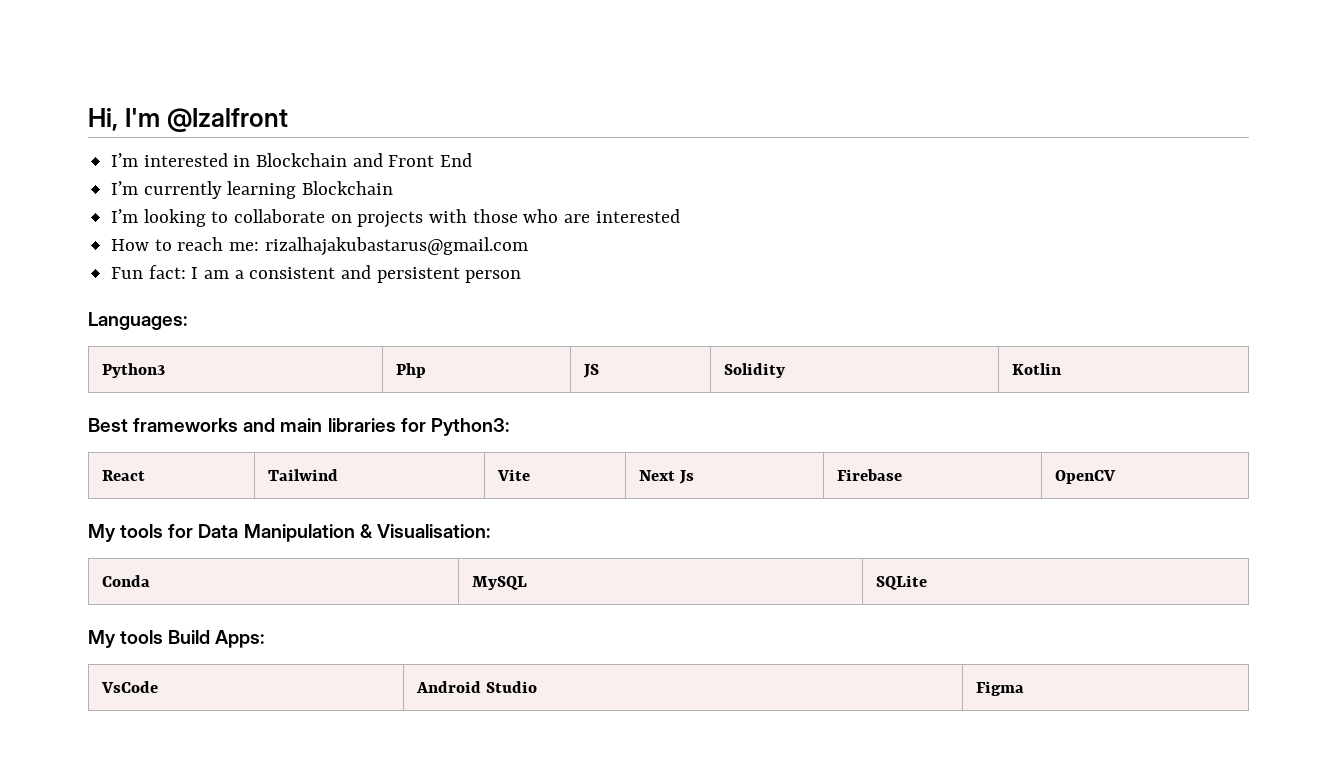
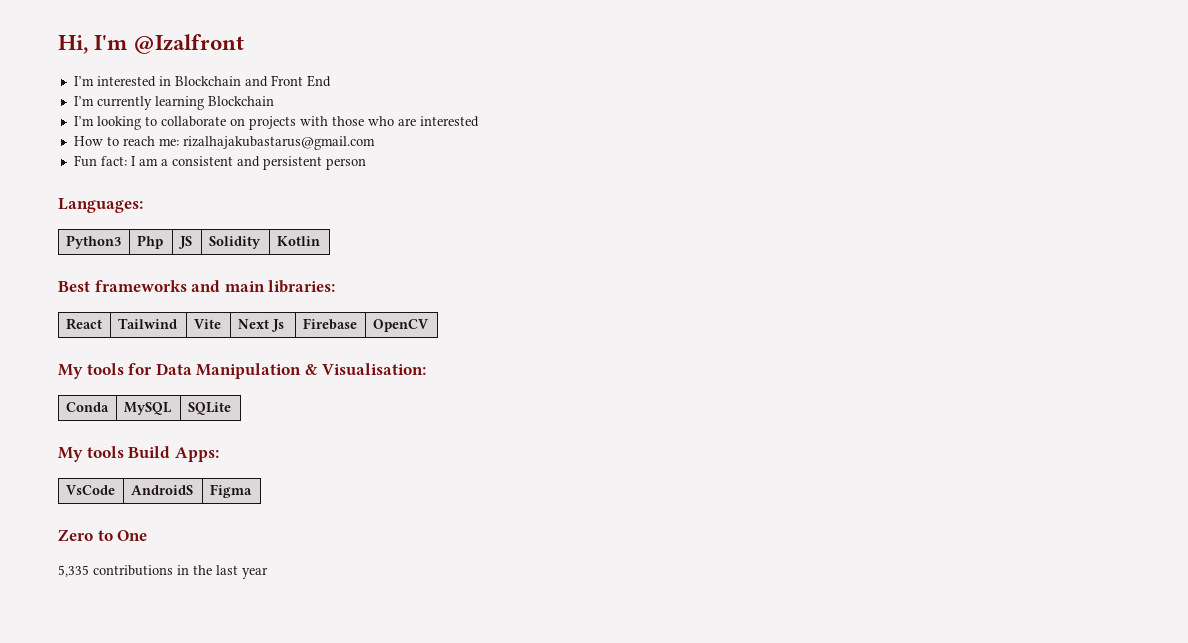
[327,418,509,436] libraries for Python3: -> [268,280,336,293] libraries:
[415,681,537,693] Android Studio -> [130,485,193,495] AndroidS
(1024, 688) none -> [58,529,148,541] [58,565,268,579] // Zero to One // 5,335 contributions in the last year

